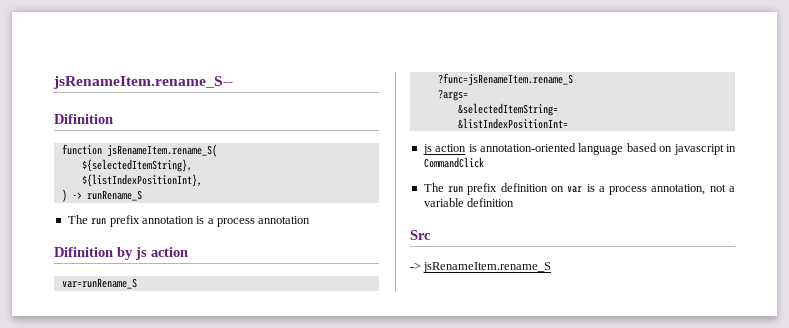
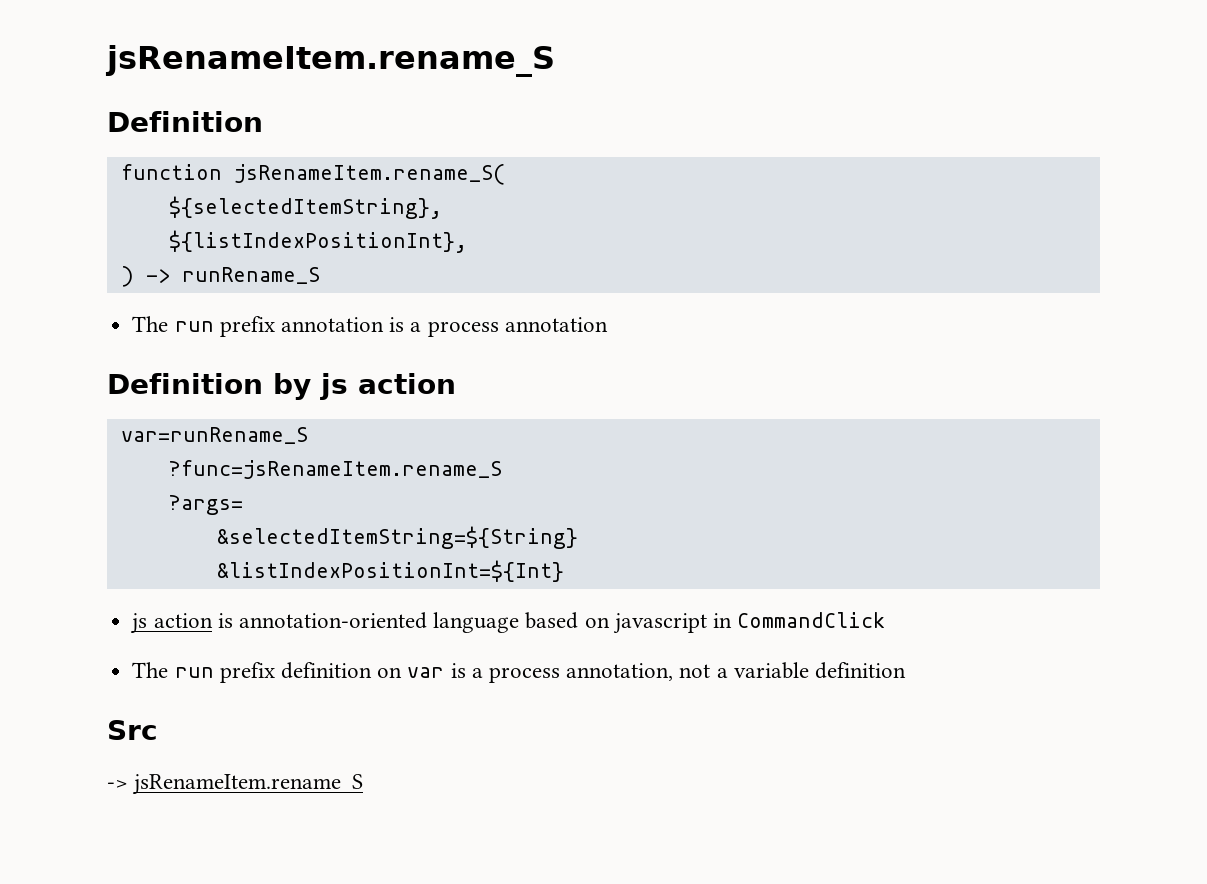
[53,76,233,89] [54,114,113,124] jsRenameItem.rename_S-- // Difinition -> [105,45,555,77] [107,111,263,132] jsRenameItem.rename_S // Definition
[54,247,113,257] Difinition -> [107,373,263,394] Definition
[457,103,558,116] [457,118,568,129] &selectedItemString= // &listIndexPositionInt= -> [216,526,578,549] [216,560,564,582] &selectedItemString=${String} // &listIndexPositionInt=${Int}

